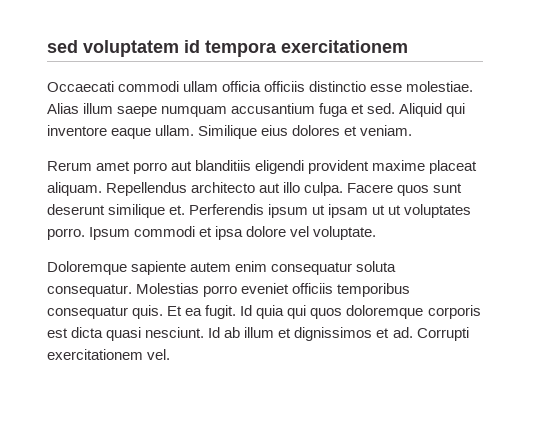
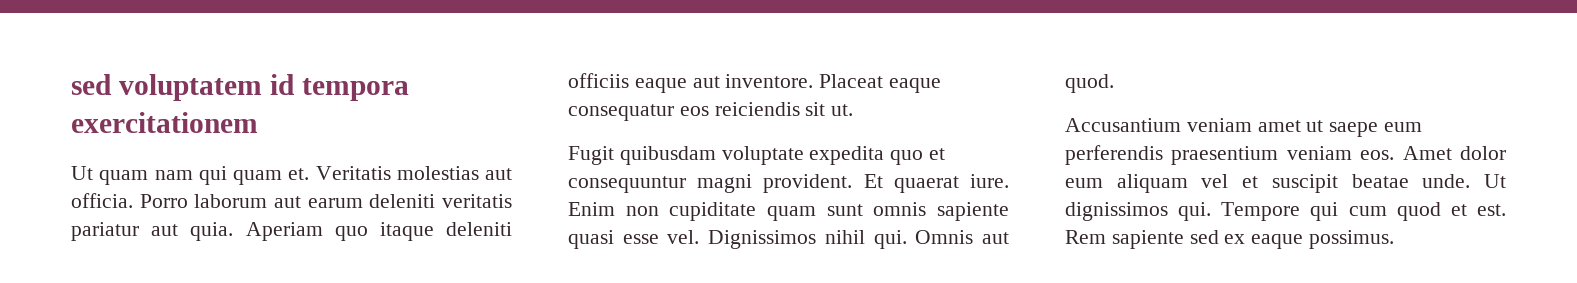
[47,81,474,92] [47,103,466,117] [47,125,413,139] [47,160,478,174] [47,182,463,196] [47,204,472,218] [47,226,377,240] [47,261,397,275] [47,283,411,297] [47,305,481,319] [47,327,469,341] [47,349,171,360] Occaecati commodi ullam officia officiis distinctio esse molestiae. Alias illum saepe numquam accusantium fuga et sed. Aliquid qui inventore eaque ullam. Similique eius dolores et veniam. // Rerum amet porro aut blanditiis eligendi provident maxime placeat aliquam. Repellendus architecto aut illo culpa. Facere quos sunt deserunt similique et. Perferendis ipsum ut ipsam ut ut voluptates porro. Ipsum commodi et ipsa dolore vel voluptate. // Doloremque sapiente autem enim consequatur soluta consequatur. Molestias porro eveniet officiis temporibus consequatur quis. Et ea fugit. Id quia qui quos doloremque corporis est dicta quasi nesciunt. Id ab illum et dignissimos et ad. Corrupti exercitationem vel. -> [71,166,512,185] [71,193,512,208] [71,222,512,241] [568,73,942,93] [568,102,854,121] [568,146,946,165] [568,174,1009,193] [568,202,1009,221] [568,230,1009,249] [1065,74,1114,93] [1065,118,1423,137] [1065,145,1506,165] [1065,174,1506,193] [1065,202,1506,221] [1065,230,1395,249] Ut quam nam qui quam et. Veritatis molestias aut officia. Porro laborum aut earum deleniti veritatis pariatur aut quia. Aperiam quo itaque deleniti officiis eaque aut inventore. Placeat eaque consequatur eos reiciendis sit ut. // Fugit quibusdam voluptate expedita quo et consequuntur magni provident. Et quaerat iure. Enim non cupiditate quam sunt omnis sapiente quasi esse vel. Dignissimos nihil qui. Omnis aut quod. // Accusantium veniam amet ut saepe eum perferendis praesentium veniam eos. Amet dolor eum aliquam vel et suscipit beatae unde. Ut dignissimos qui. Tempore qui cum quod et est. Rem sapiente sed ex eaque possimus.

